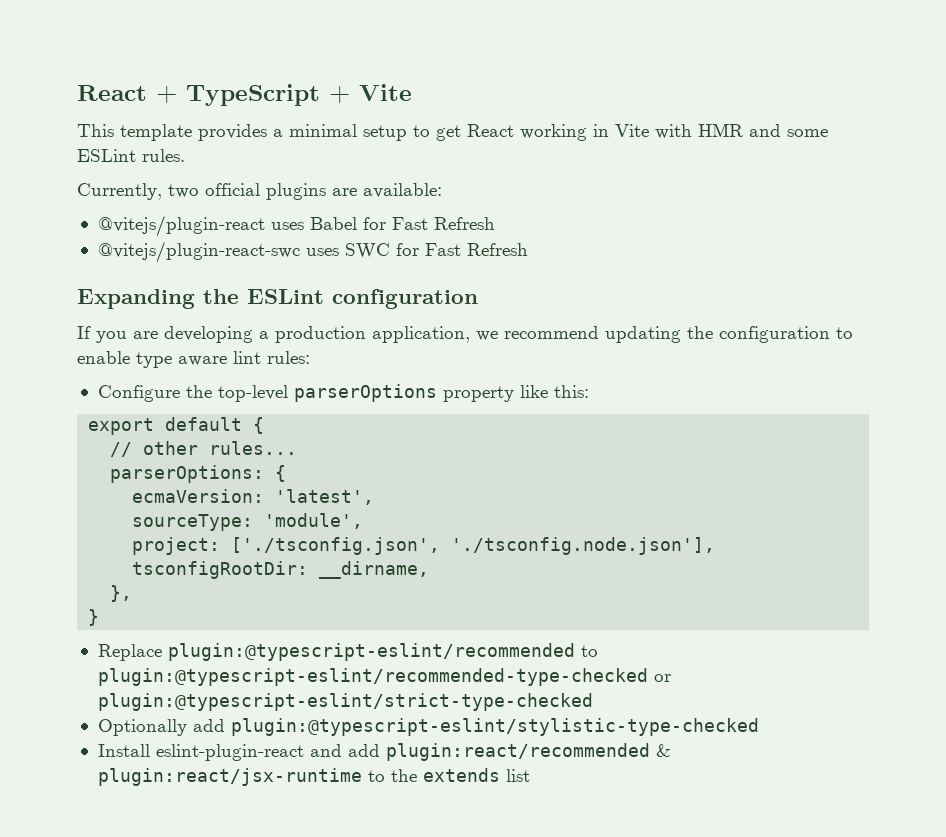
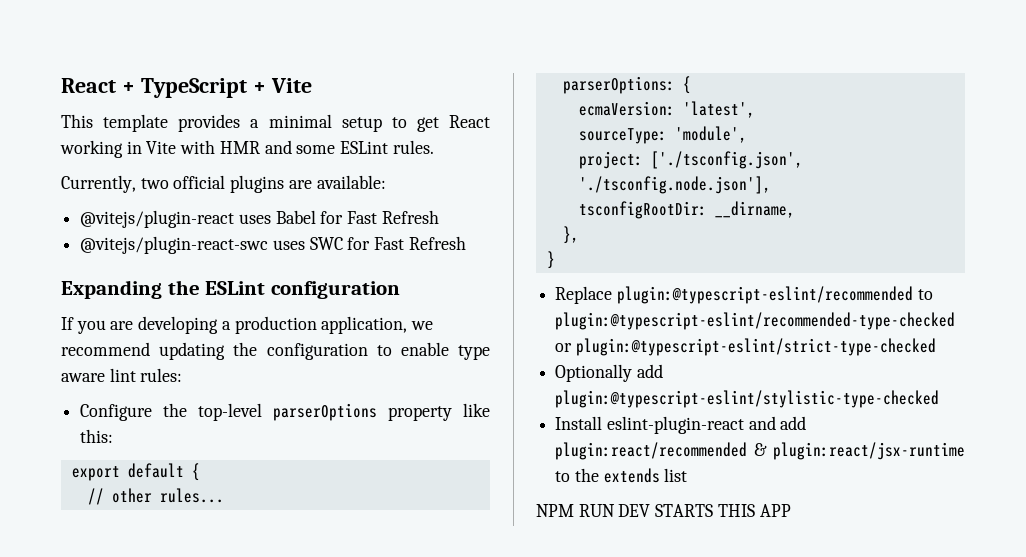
(530, 775) none -> [536,504,791,517] // NPM RUN DEV STARTS THIS APP

